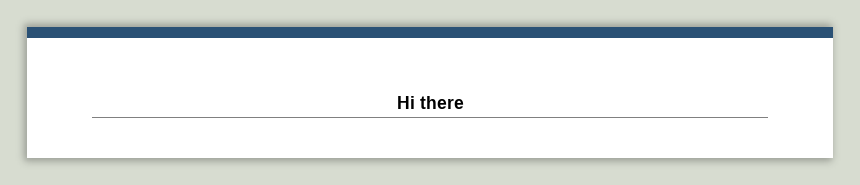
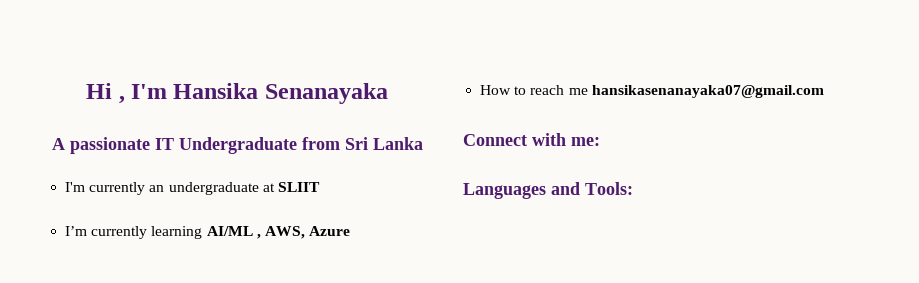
[419,96,464,109] there -> [118,83,388,104] [51,137,423,154] [65,182,320,195] [65,226,351,239] [480,85,824,98] [463,133,600,146] [463,182,633,199] , I'm Hansika Senanayaka // A passionate IT Undergraduate from Sri Lanka // I'm currently an undergraduate at SLIIT // I’m currently learning AI/ML , AWS, Azure // How to reach me hansikasenanayaka07@gmail.com // Connect with me: // Languages and Tools:

